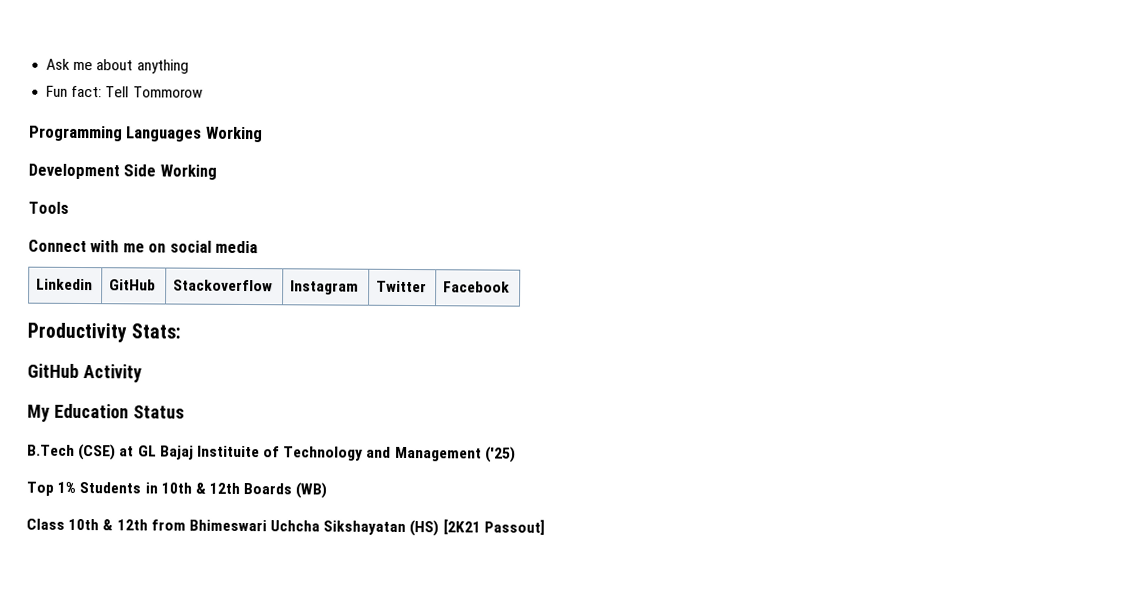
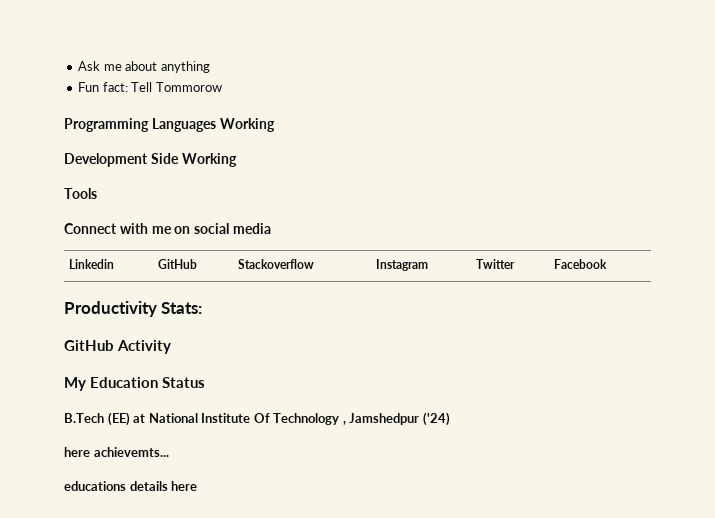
[78,443,516,463] [26,481,328,499] [26,518,545,537] (CSE) at GL Bajaj Instituite of Technology and Management ('25) // Top 1% Students in 10th & 12th Boards (WB) // Class 10th & 12th from Bhimeswari Uchcha Sikshayatan (HS) [2K21 Passout] -> [107,412,450,426] [64,447,169,457] [64,481,198,491] (EE) at National Institute Of Technology , Jamshedpur ('24) // here achievemts... // educations details here

